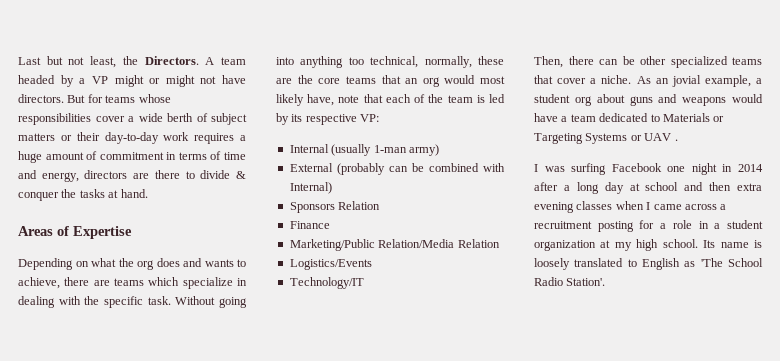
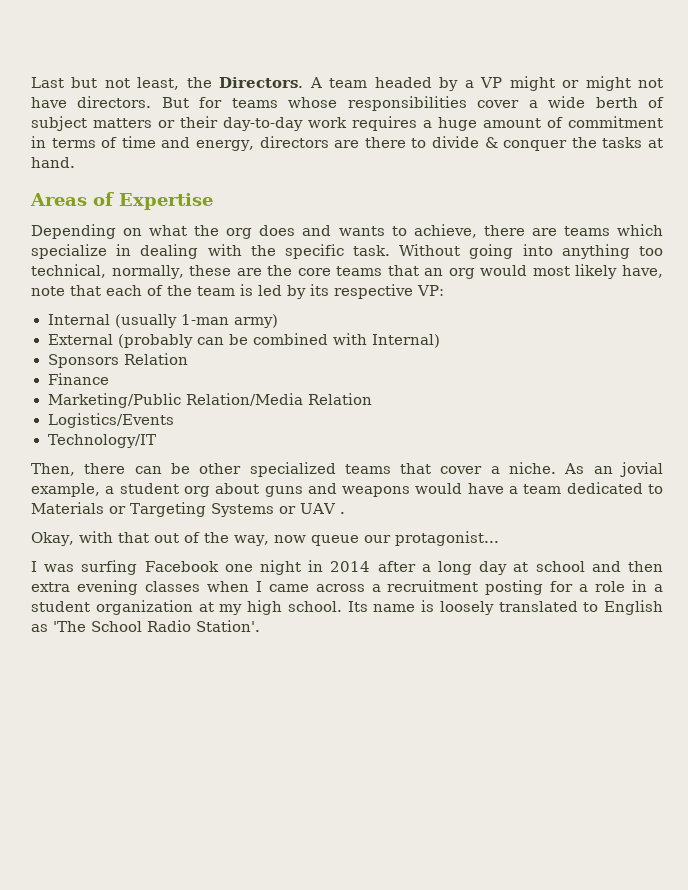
(678, 140) none -> [31,531,499,546] // Okay, with that out of the way, now queue our protagonist...

